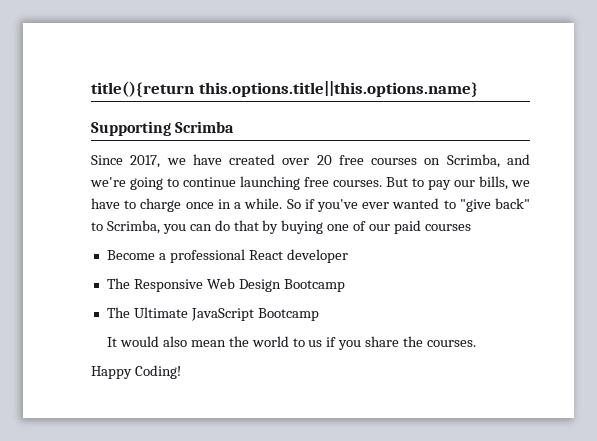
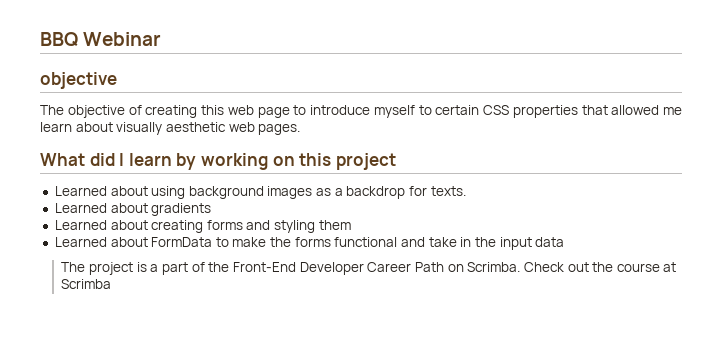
[91,81,478,97] [91,121,235,136] [91,154,530,168] [90,176,530,190] [91,198,530,212] [91,220,471,234] [106,249,348,263] [106,278,345,292] [106,307,319,321] [107,336,476,350] [91,365,181,379] title(){return this.options.title||this.options.name} // Supporting Scrimba // Since 2017, we have created over 20 free courses on Scrimba, and we're going to continue launching free courses. But to pay our bills, we have to charge once in a while. So if you've ever wanted to "give back" to Scrimba, you can do that by buying one of our paid courses // Become a professional React developer // The Responsive Web Design Bootcamp // The Ultimate JavaScript Bootcamp // It would also mean the world to us if you share the courses. // Happy Coding! -> [40,32,162,47] [40,72,117,89] [40,105,682,118] [40,122,301,135] [40,153,396,170] [54,186,466,199] [54,203,212,216] [54,220,351,233] [54,237,565,250] [61,262,677,275] [61,279,112,289] BBQ Webinar // objective // The objective of creating this web page to introduce myself to certain CSS properties that allowed me learn about visually aesthetic web pages. // What did I learn by working on this project // Learned about using background images as a backdrop for texts. // Learned about gradients // Learned about creating forms and styling them // Learned about FormData to make the forms functional and take in the input data // The project is a part of the Front-End Developer Career Path on Scrimba. Check out the course at Scrimba

